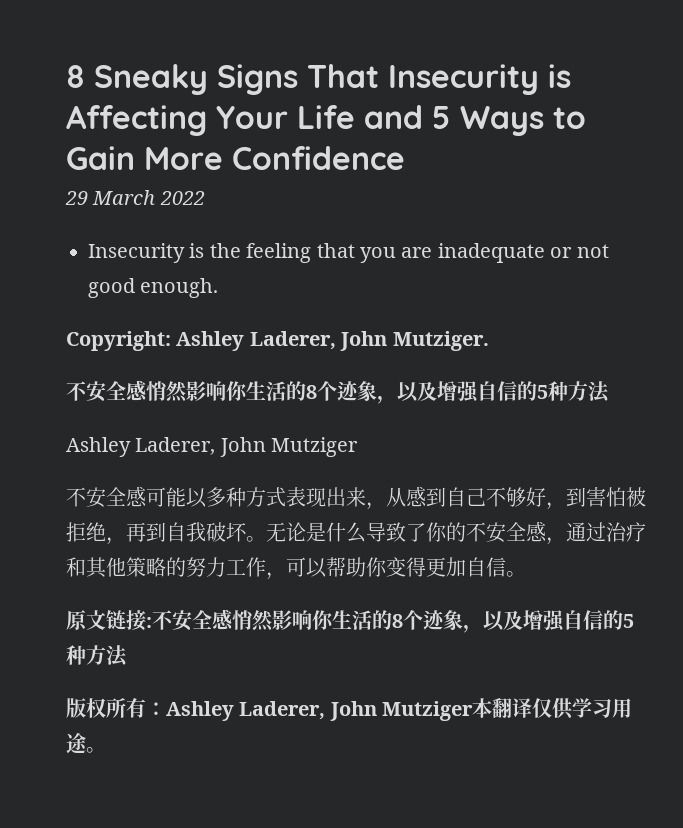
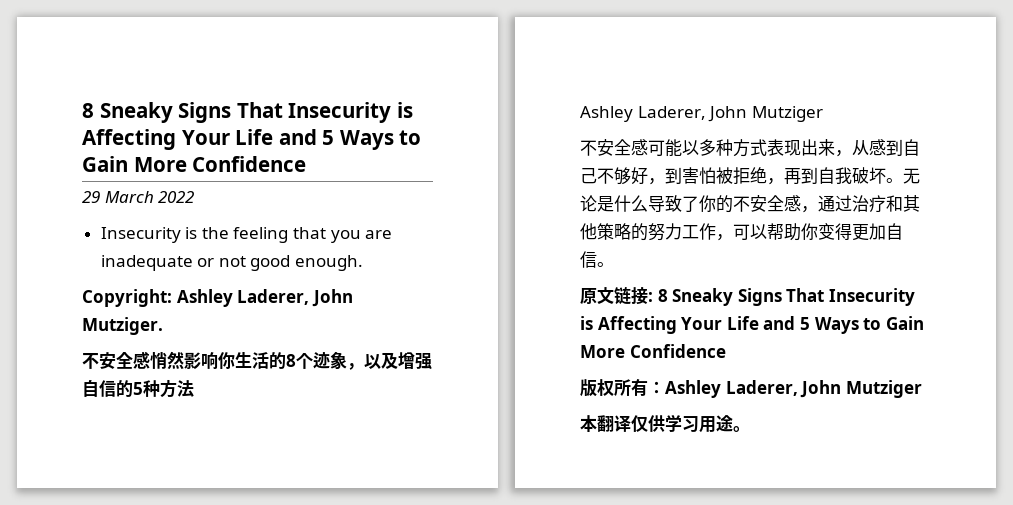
[152,609,634,633] [66,645,128,667] 不安全感悄然影响你生活的8个迹象，以及增强自信的5种方法 -> [657,288,915,306] [580,316,924,334] [580,344,726,358] 8 Sneaky Signs That Insecurity is Affecting Your Life and 5 Ways to Gain More Confidence
(474, 711) none -> (922, 389) //

